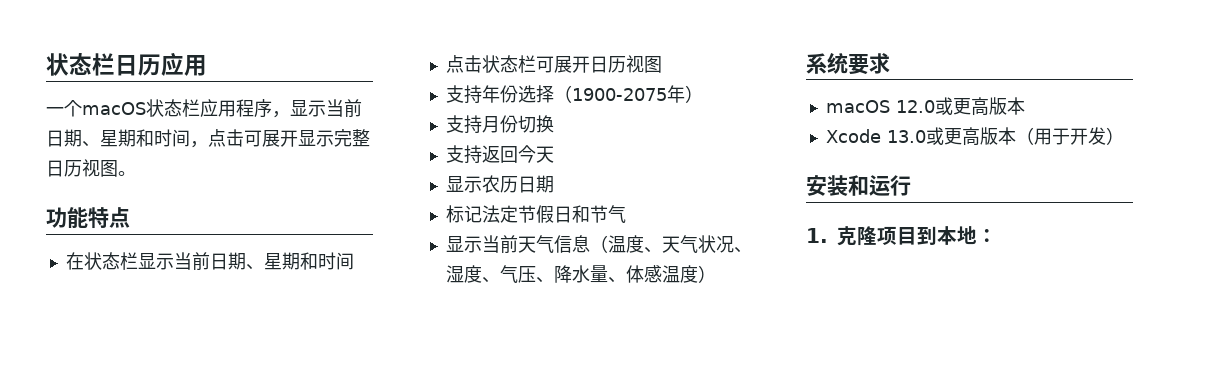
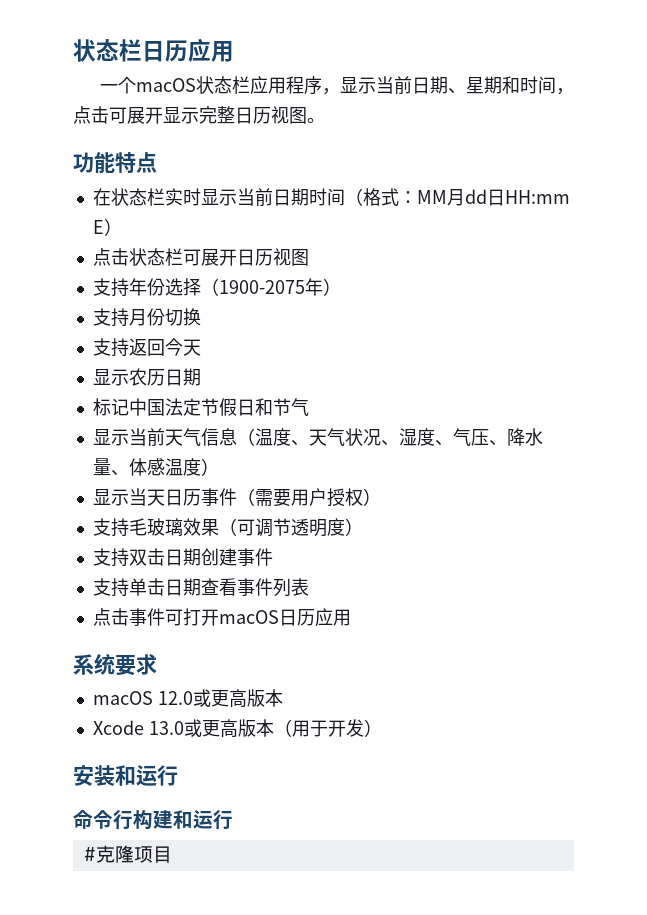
[137,252,354,270] 显示当前日期、星期和时间 -> [164,188,570,206] [92,218,122,236] 实时显示当前日期时间（格式：MM月dd日HH:mm E）
(482, 214) none -> [128,398,165,416] 中国
(716, 274) none -> [92,488,381,507] [92,518,363,537] [92,548,273,567] [92,578,309,597] [92,608,351,626] // 显示当天日历事件（需要用户授权） // 支持毛玻璃效果（可调节透明度） // 支持双击日期创建事件 // 支持单击日期查看事件列表 // 点击事件可打开macOS日历应用
[806,226,997,246] 1.克隆项目到本地： -> [73,810,233,830] [83,845,172,863] 命令行构建和运行 // #克隆项目

